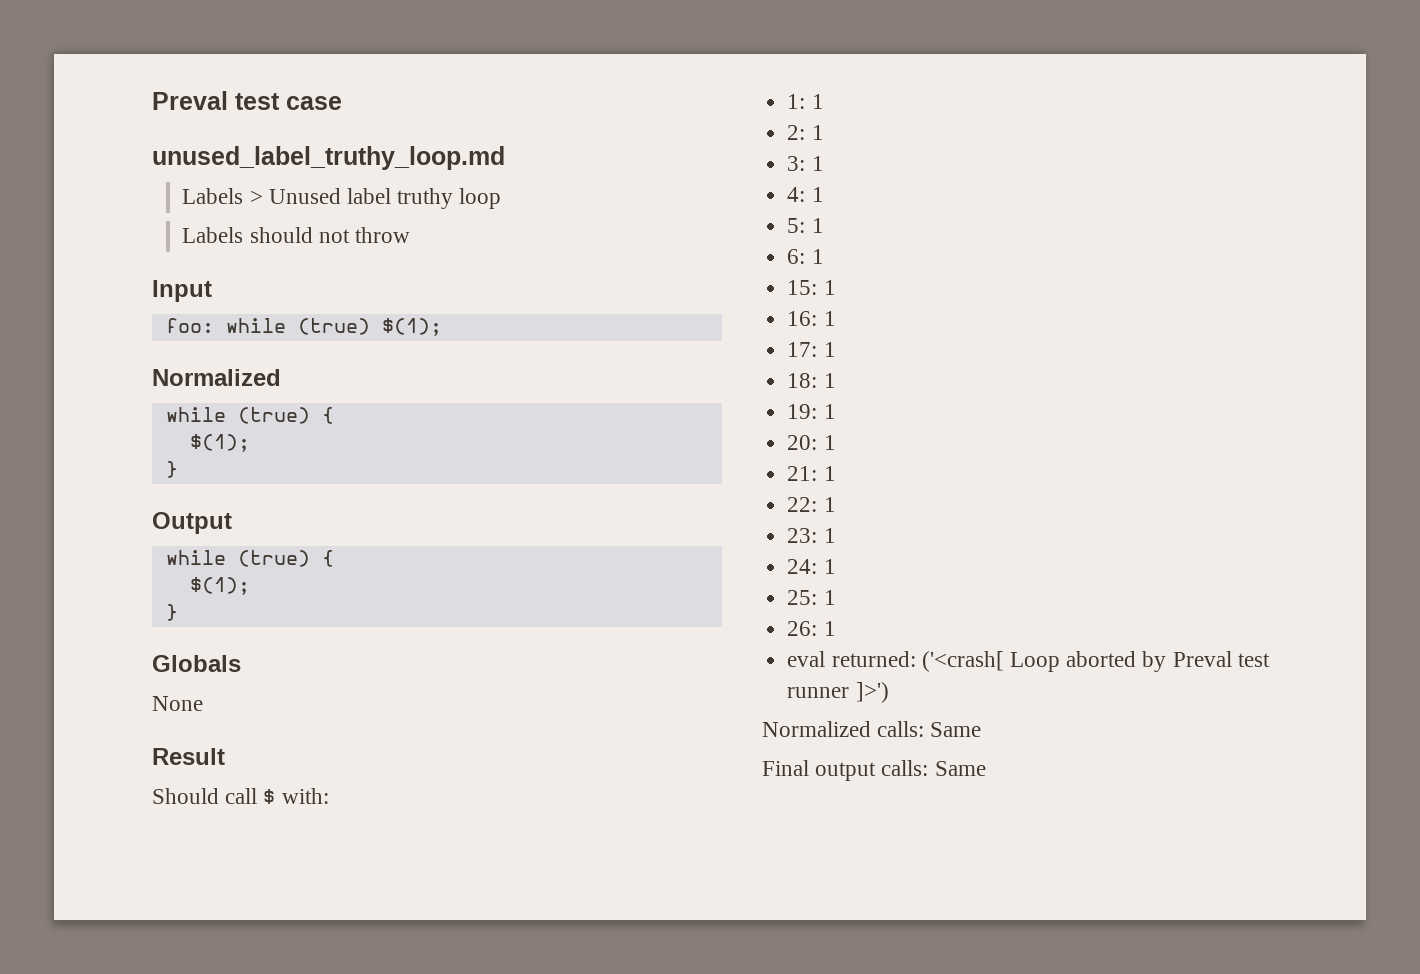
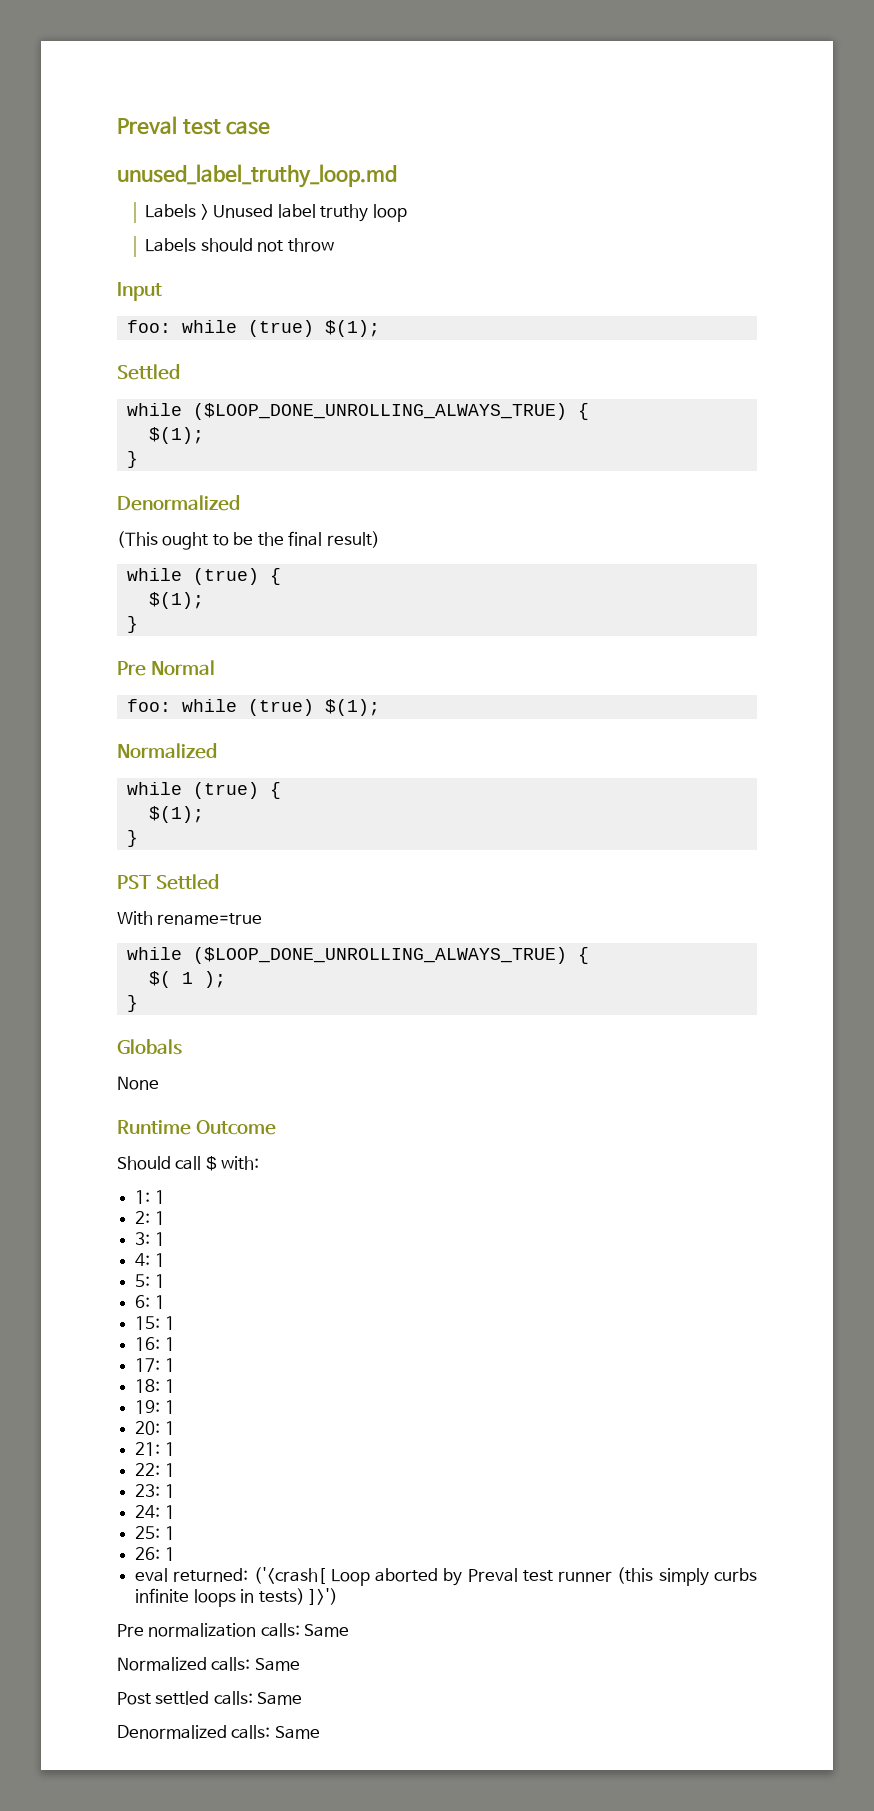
(442, 327) none -> [117,364,180,380] [126,403,589,420] [148,427,204,444] [126,451,138,468] [117,495,240,511] [117,531,380,550] [126,568,281,585] [148,592,204,609] [126,616,138,633] [117,660,216,676] [126,699,380,716] // Settled // while ($LOOP_DONE_UNROLLING_ALWAYS_TRUE) { // $(1); // } // Denormalized // (This ought to be the final result) // while (true) { // $(1); // } // Pre Normal // foo: while (true) $(1);
[152,512,232,534] [165,550,334,567] [189,577,250,595] Output // while (true) { // $(1); -> [117,874,220,890] [117,911,263,925] [126,947,589,964] [148,971,226,988] PST Settled // With rename=true // while ($LOOP_DONE_UNROLLING_ALWAYS_TRUE) { // $( 1 );
[152,748,225,765] Result -> [117,1120,277,1135] Runtime Outcome
[855,682,889,703] ]>') -> [617,1567,757,1586] [135,1588,338,1607] [117,1623,350,1637] (this simply curbs infinite loops in tests) ]>') // Pre normalization calls: Same
[762,760,986,781] Final output calls: Same -> [117,1691,303,1705] [117,1725,320,1739] Post settled calls: Same // Denormalized calls: Same

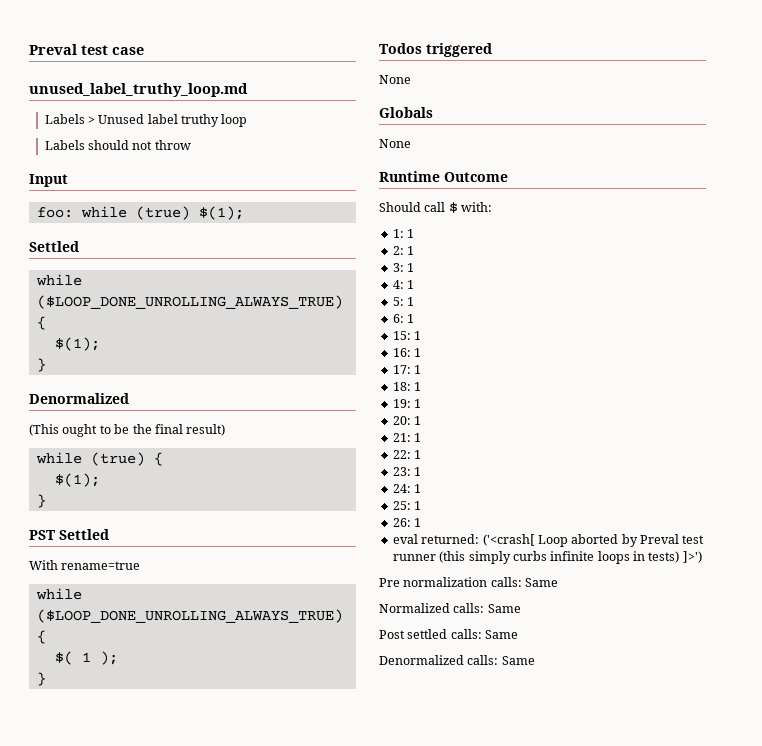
[117,660,216,676] [126,699,380,716] [117,743,217,759] [126,782,281,799] [148,806,204,823] [126,830,138,847] // Pre Normal // foo: while (true) $(1); // Normalized // while (true) { // $(1); // } -> (46, 501) none
(138, 1003) none -> [379,43,492,57] [379,75,411,84] // Todos triggered // None

